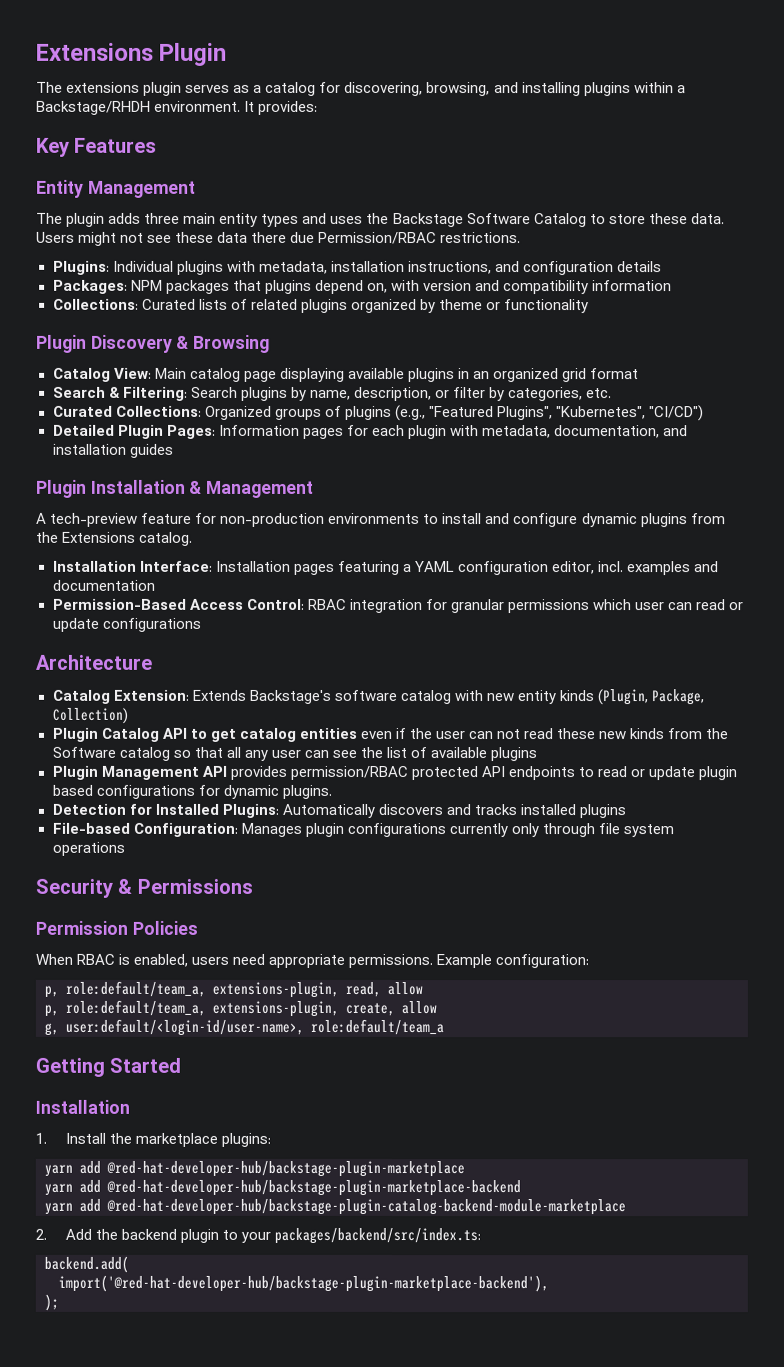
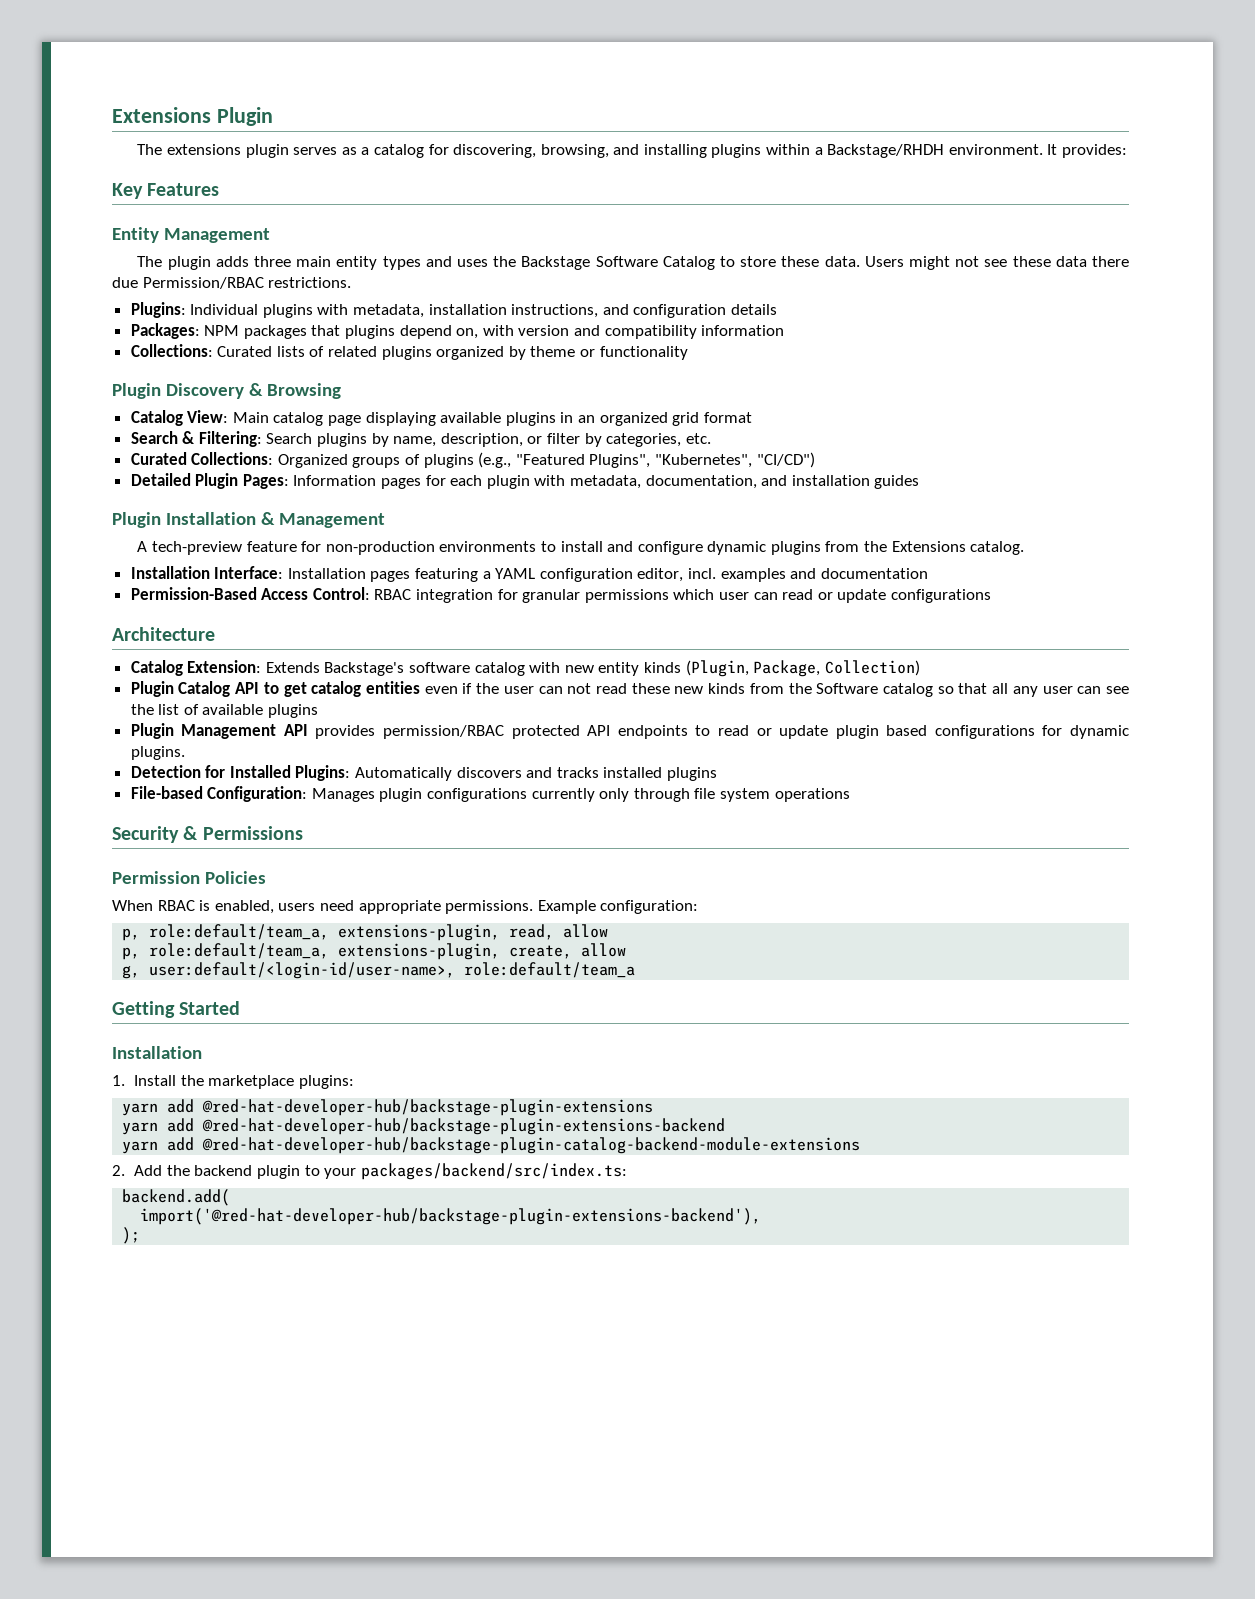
[106,1160,465,1178] [44,1179,521,1197] [44,1198,626,1216] @red-hat-developer-hub/backstage-plugin-marketplace // yarn add @red-hat-developer-hub/backstage-plugin-marketplace-backend // yarn add @red-hat-developer-hub/backstage-plugin-catalog-backend-module-marketplace -> [202,1099,654,1116] [122,1118,726,1135] [122,1137,861,1154] @red-hat-developer-hub/backstage-plugin-extensions // yarn add @red-hat-developer-hub/backstage-plugin-extensions-backend // yarn add @red-hat-developer-hub/backstage-plugin-catalog-backend-module-extensions
[58,1274,549,1293] import('@red-hat-developer-hub/backstage-plugin-marketplace-backend'), -> [140,1208,762,1225] import('@red-hat-developer-hub/backstage-plugin-extensions-backend'),

